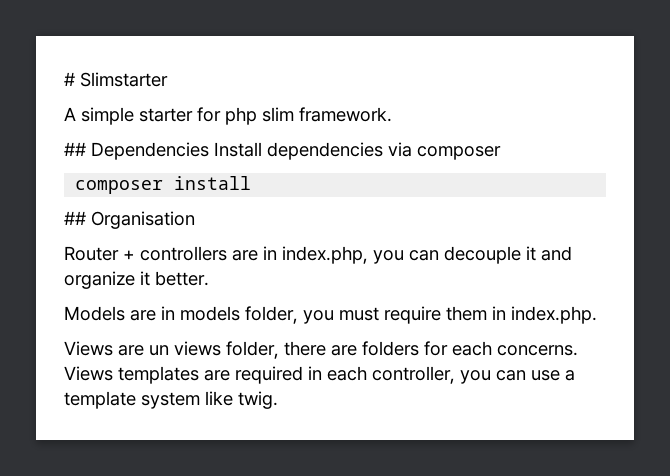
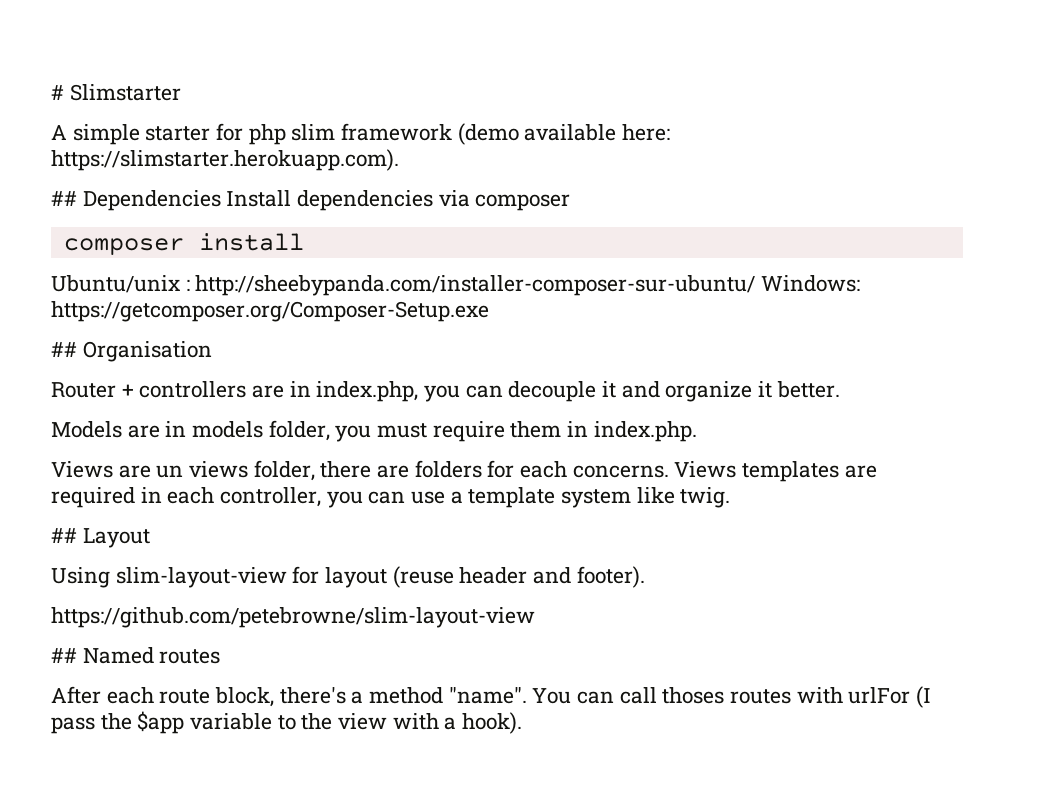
[299,107,392,122] framework. -> [341,123,671,145] [51,149,399,171] framework (demo available here: https://slimstarter.herokuapp.com).
(252, 183) none -> [51,275,861,296] [51,301,489,322] // Ubuntu/unix : http://sheebypanda.com/installer-composer-sur-ubuntu/ Windows: https://getcomposer.org/Composer-Setup.exe
(278, 400) none -> [51,528,150,548] [51,566,645,588] [51,607,535,628] [51,647,221,664] [51,686,932,708] [51,711,523,734] // ## Layout // Using slim-layout-view for layout (reuse header and footer). // https://github.com/petebrowne/slim-layout-view // ## Named routes // After each route block, there's a method "name". You can call thoses routes with urlFor (I pass the $app variable to the view with a hook).

